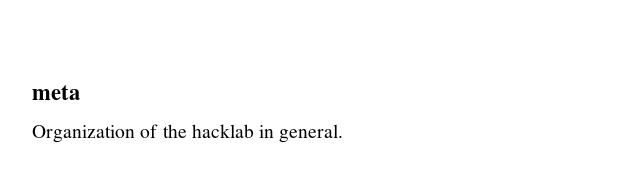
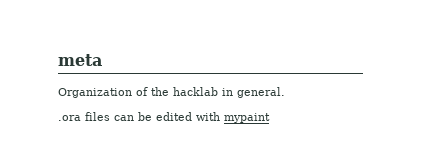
(344, 133) none -> [58,112,270,123] // .ora files can be edited with mypaint

